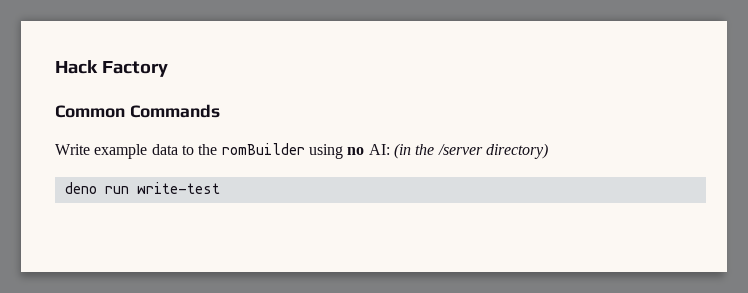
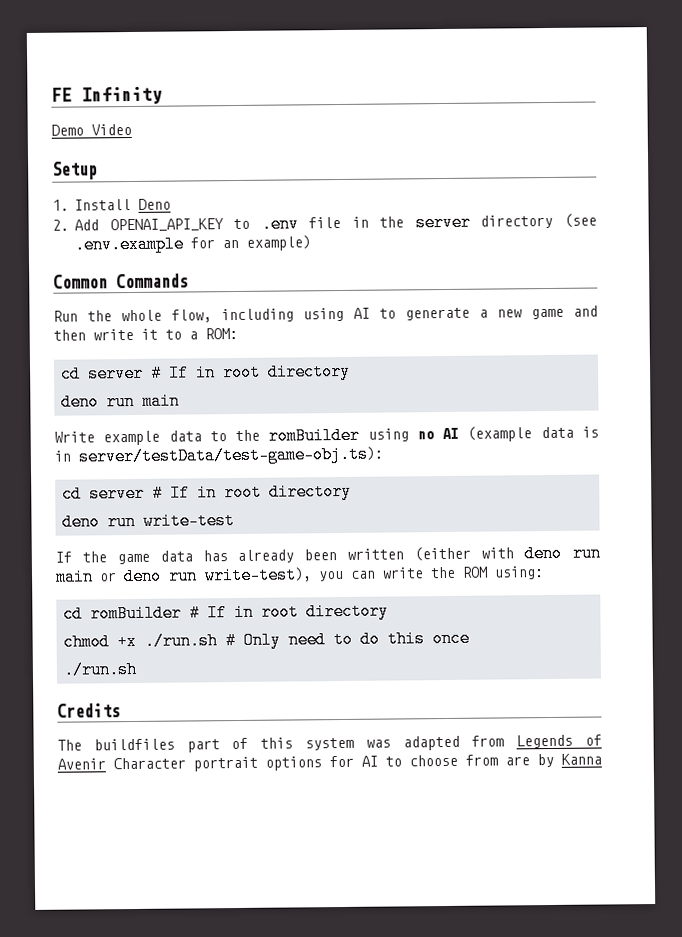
[55,60,168,77] [55,104,220,118] Hack Factory // Common Commands -> [51,86,163,105] [51,123,132,136] [52,161,98,180] [52,198,172,211] [52,213,597,233] [74,235,312,254] [53,273,189,289] [53,305,598,323] [53,327,238,341] [61,362,352,383] [61,392,181,411] FE Infinity // Demo Video // Setup // 1. Install Deno // 2. Add OPENAI_API_KEY to .env file in the server directory (see .env.example for an example) // Common Commands // Run the whole flow, including using AI to generate a new game and then write it to a ROM: // cd server # If in root directory // deno run main
[368,143,548,159] [64,182,220,194] AI: (in the /server directory) // deno run write-test -> [442,426,599,442] [54,445,383,466] [62,482,353,503] [62,512,236,531] [55,544,602,565] [55,566,544,586] [63,602,390,623] [63,629,471,651] [63,660,139,679] [57,703,121,718] [57,734,602,753] [57,753,602,772] AI (example data is in server/testData/test-game-obj.ts): // cd server # If in root directory // deno run write-test // If the game data has already been written (either with deno run main or deno run write-test), you can write the ROM using: // cd romBuilder # If in root directory // chmod +x ./run.sh # Only need to do this once // ./run.sh // Credits // The buildfiles part of this system was adapted from Legends of Avenir Character portrait options for AI to choose from are by Kanna

